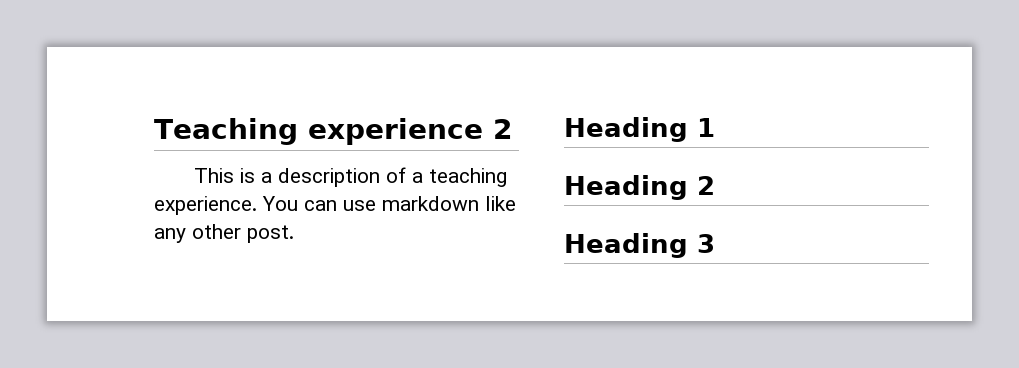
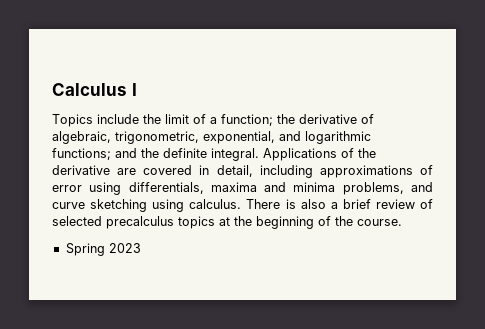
[154,118,512,145] [193,167,507,187] [154,196,516,215] [154,224,294,243] [564,117,715,142] [564,175,715,200] [564,233,715,258] Teaching experience 2 // This is a description of a teaching experience. You can use markdown like any other post. // Heading 1 // Heading 2 // Heading 3 -> [52,83,137,96] [52,114,374,127] [52,131,371,144] [52,148,376,161] [52,165,433,178] [52,182,433,195] [52,199,434,212] [52,216,402,229] [65,243,141,256] Calculus I // Topics include the limit of a function; the derivative of algebraic, trigonometric, exponential, and logarithmic functions; and the definite integral. Applications of the derivative are covered in detail, including approximations of error using differentials, maxima and minima problems, and curve sketching using calculus. There is also a brief review of selected precalculus topics at the beginning of the course. // Spring 2023

